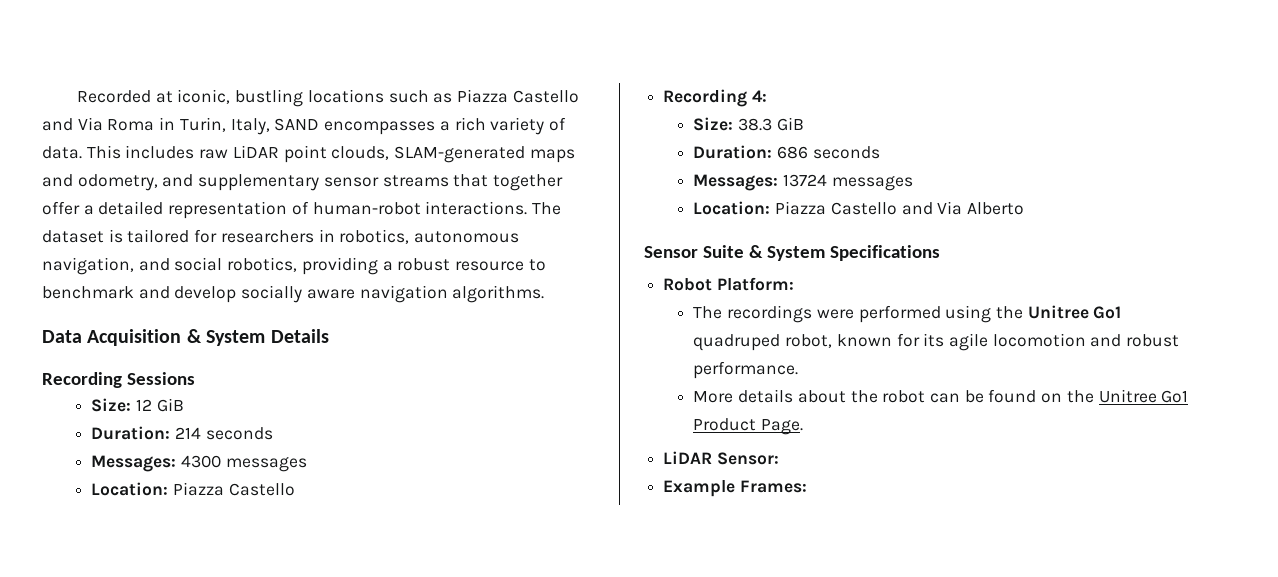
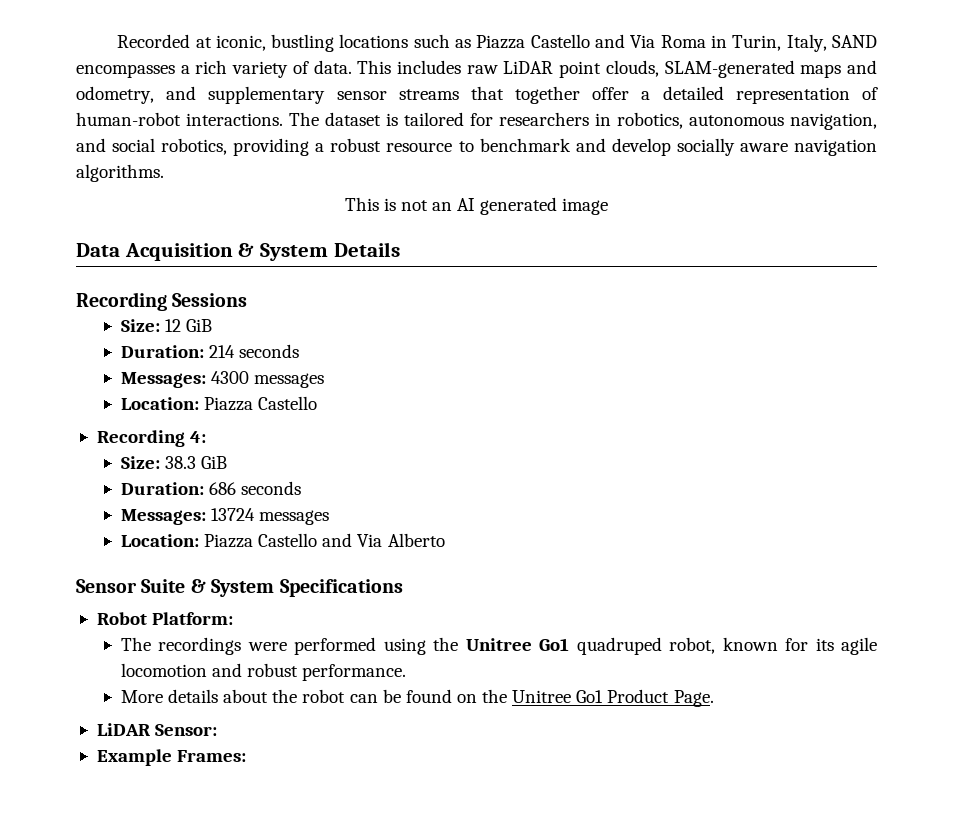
(545, 294) none -> [344,197,609,215] // This is not an AI generated image

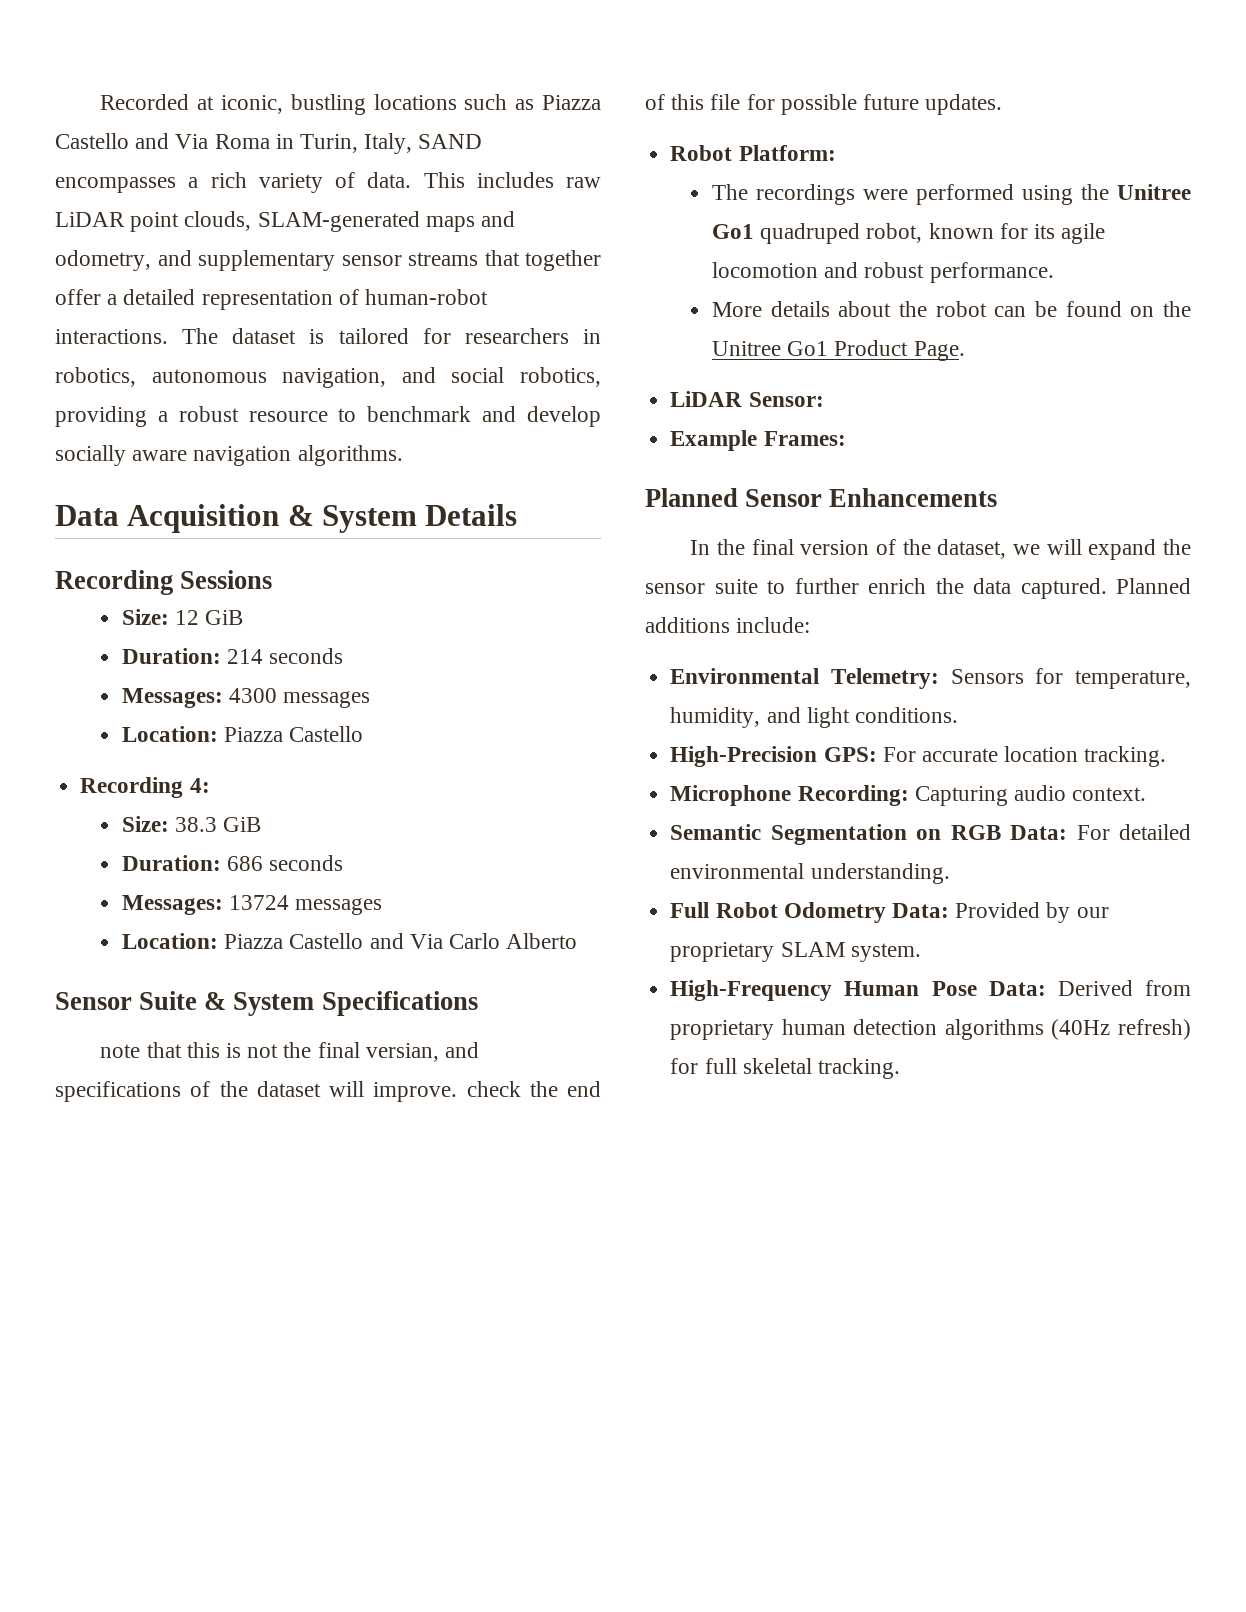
[344,197,609,215] // This is not an AI generated image -> (403, 455) none
(383, 540) none -> [449,933,501,949] Carlo
(403, 588) none -> [100,1042,479,1062] [55,1081,601,1102] [645,94,1003,115] // note that this is not the final versian, and specifications of the dataset will improve. check the end of this file for possible future updates.
(247, 756) none -> [645,488,998,507] [690,539,1191,560] [645,578,1191,599] [645,617,811,633] [670,668,1191,689] [670,707,958,728] [670,746,1167,767] [670,785,1147,806] [670,824,1191,845] [670,863,950,884] [670,902,1109,923] [670,942,921,962] [670,980,1191,1001] [670,1019,1191,1040] [670,1058,900,1079] // Planned Sensor Enhancements // In the final version of the dataset, we will expand the sensor suite to further enrich the data captured. Planned additions include: // Environmental Telemetry: Sensors for temperature, humidity, and light conditions. // High-Precision GPS: For accurate location tracking. // Microphone Recording: Capturing audio context. // Semantic Segmentation on RGB Data: For detailed environmental understanding. // Full Robot Odometry Data: Provided by our proprietary SLAM system. // High-Frequency Human Pose Data: Derived from proprietary human detection algorithms (40Hz refresh) for full skeletal tracking.

